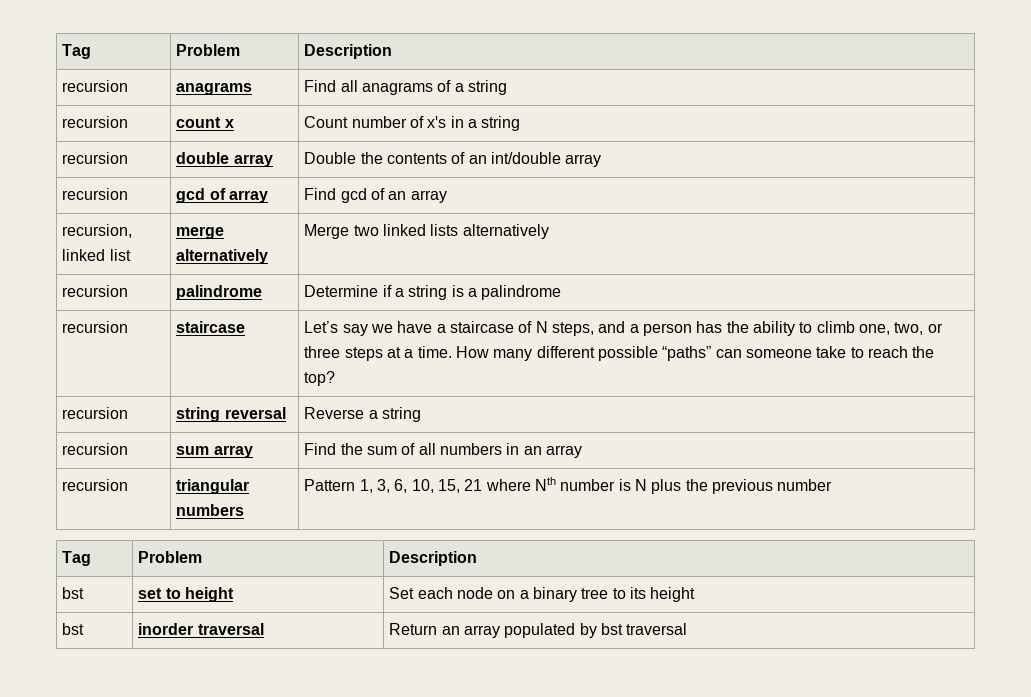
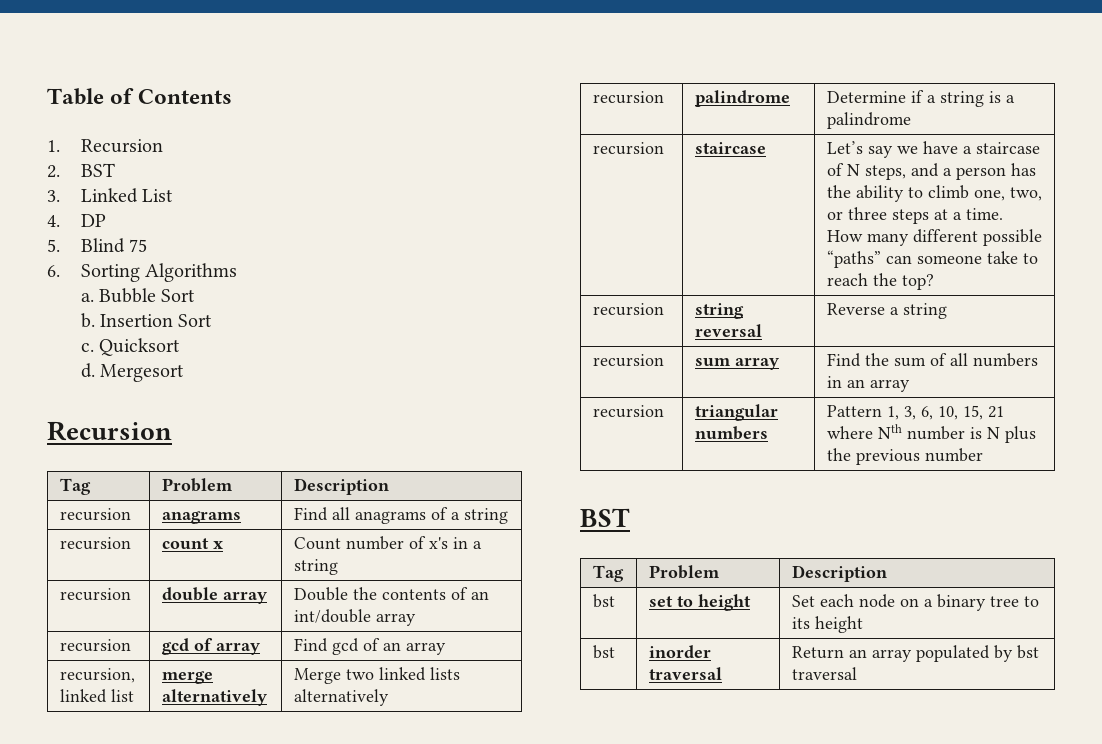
(62, 51) none -> [47,88,233,105] [47,139,163,153] [47,163,115,178] [47,188,174,203] [47,214,106,227] [47,238,148,253] [47,263,238,282] [80,288,196,303] [80,313,213,328] [80,338,181,356] [80,363,185,382] [47,421,172,441] Table of Contents // 1. Recursion // 2. BST // 3. Linked List // 4. DP // 5. Blind 75 // 6. Sorting Algorithms // a. Bubble Sort // b. Insertion Sort // c. Quicksort // d. Mergesort // Recursion //
(833, 485) none -> [580,508,630,527] // BST

